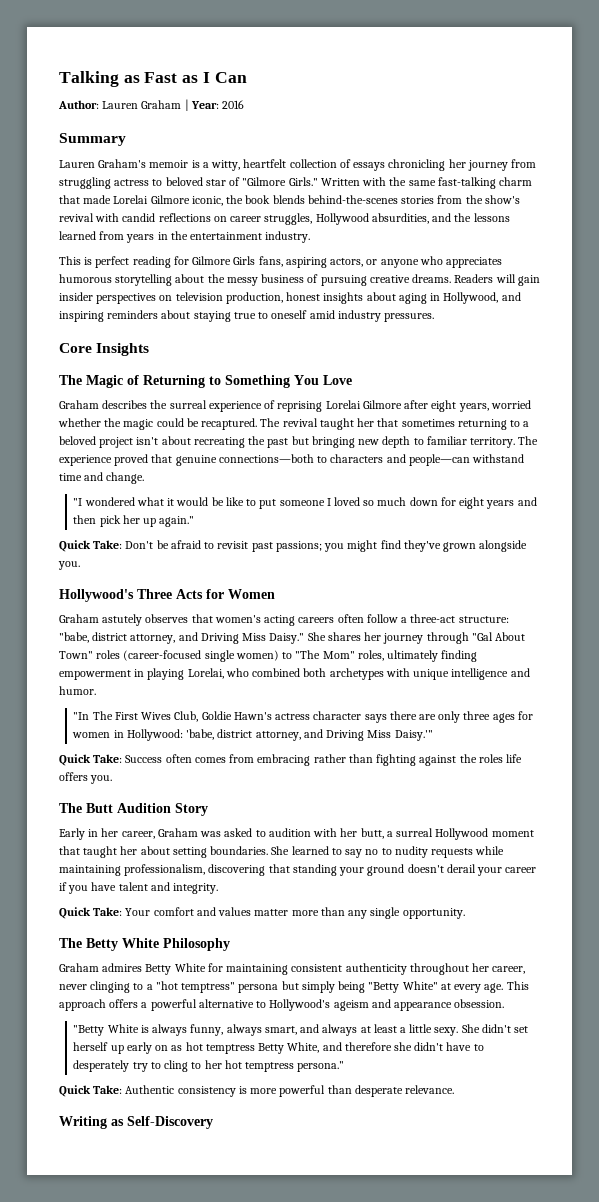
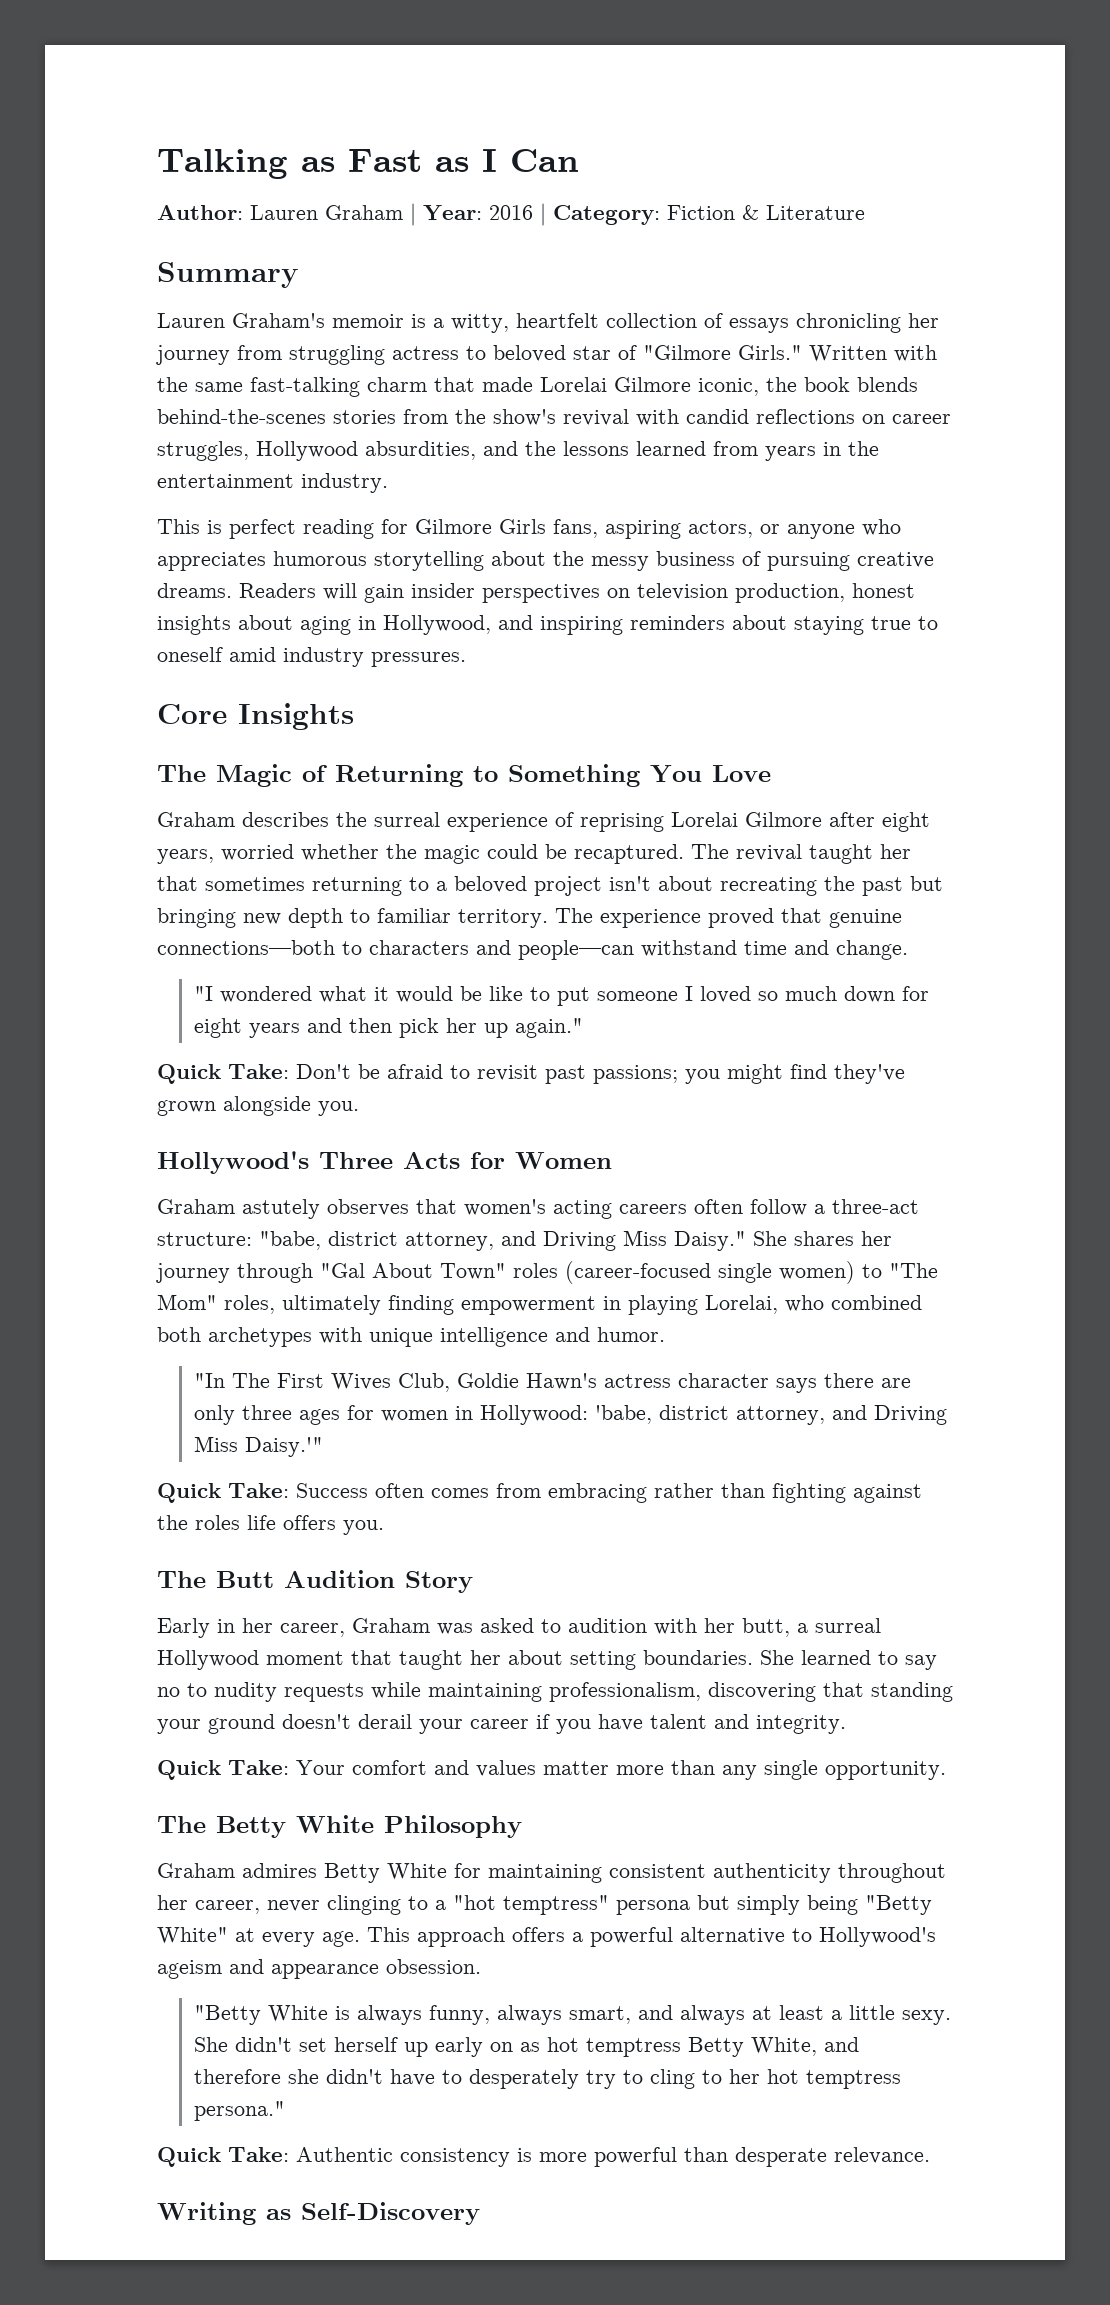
(245, 104) none -> [540,203,865,226] | Category: Fiction & Literature

